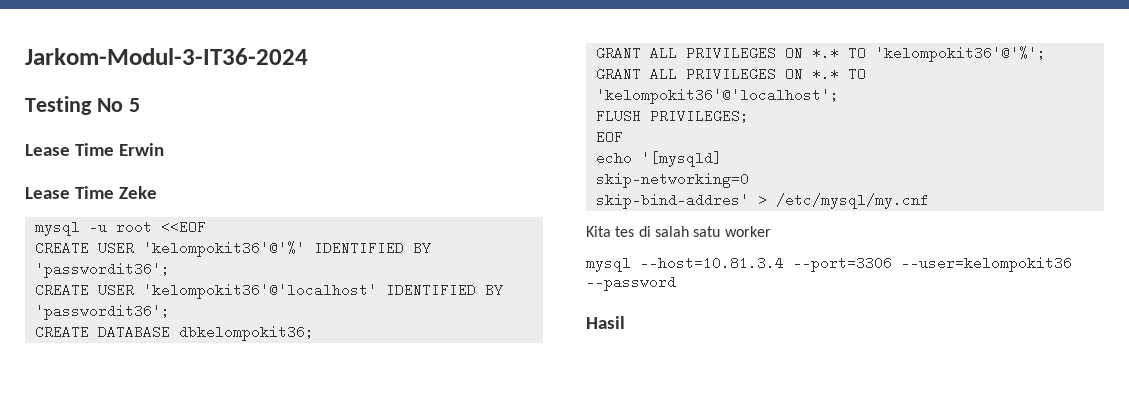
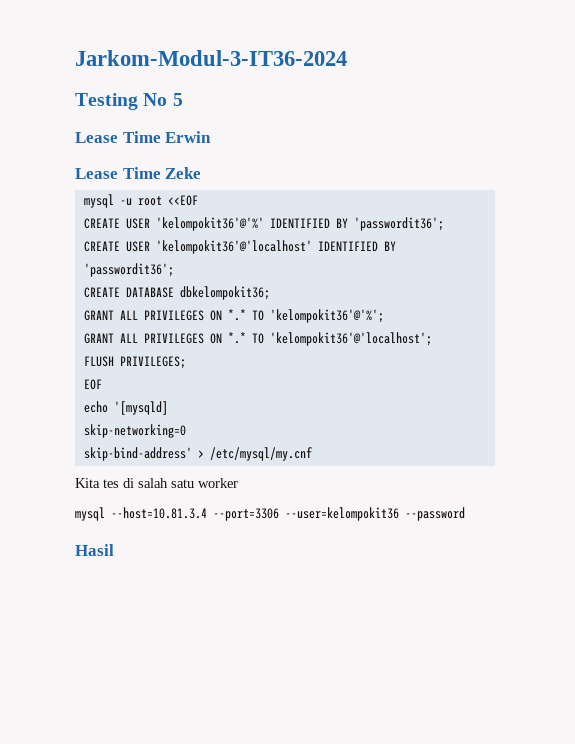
[595,193,749,209] skip-bind-addres' -> [83,447,192,461] skip-bind-address'

